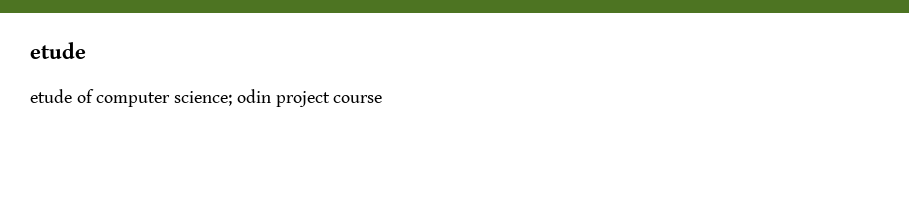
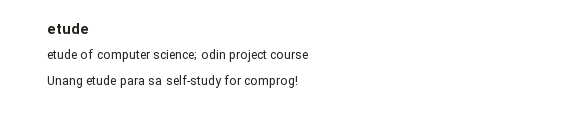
(383, 99) none -> [47,75,299,88] // Unang etude para sa self-study for comprog!

